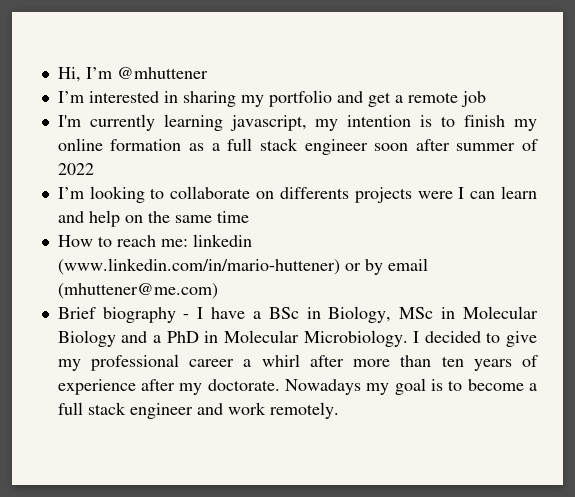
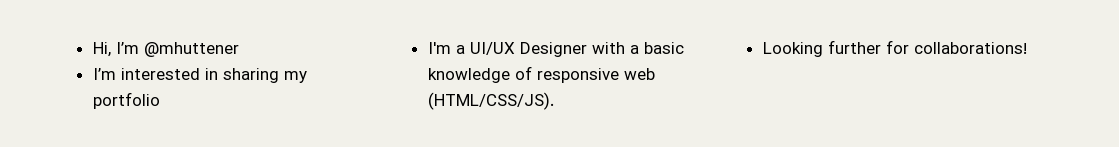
[336,91,486,107] [57,114,537,131] [57,138,538,155] [57,163,94,175] [57,186,537,203] [57,210,249,227] [57,234,252,247] [57,258,428,275] [57,283,218,299] [57,306,538,323] [57,330,537,347] [57,354,539,371] [57,378,537,395] [57,402,339,419] and get a remote job // I'm currently learning javascript, my intention is to finish my online formation as a full stack engineer soon after summer of 2022 // I’m looking to collaborate on differents projects were I can learn and help on the same time // How to reach me: linkedin (www.linkedin.com/in/mario-huttener) or by email (mhuttener@me.com) // Brief biography - I have a BSc in Biology, MSc in Molecular Biology and a PhD in Molecular Microbiology. I decided to give my professional career a whirl after more than ten years of experience after my doctorate. Nowadays my goal is to become a full stack engineer and work remotely. -> [427,42,684,57] [427,66,655,83] [427,92,554,110] [762,40,1027,57] // I'm a UI/UX Designer with a basic knowledge of responsive web (HTML/CSS/JS). // Looking further for collaborations!

